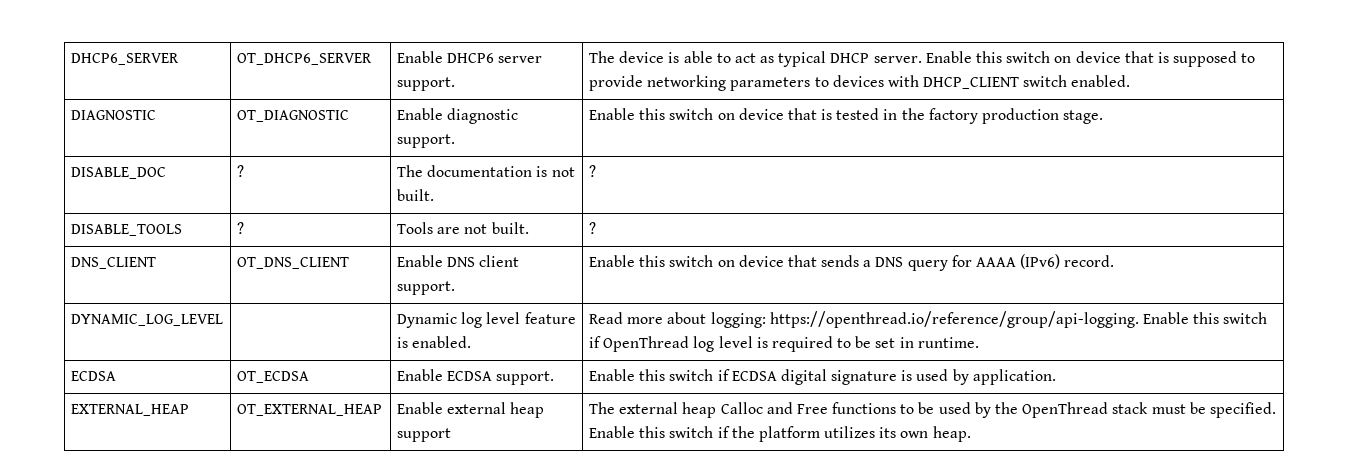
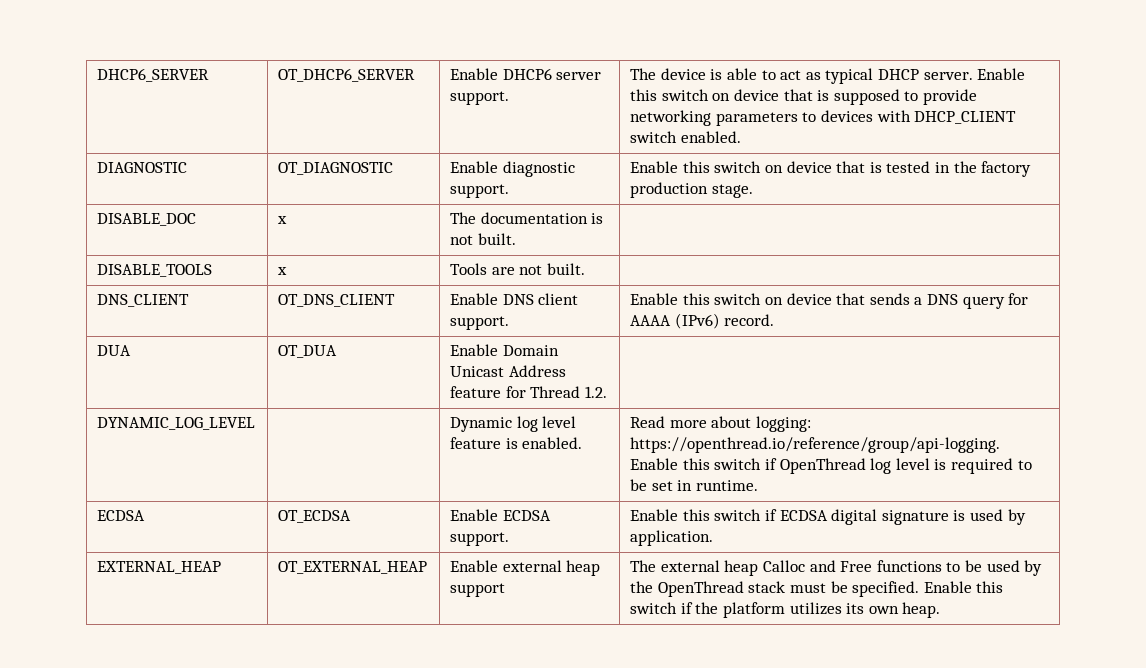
[236,165,244,177] ? -> [277,216,288,224] x
[588,165,596,177] ? -> (516, 239) none
[236,222,244,234] ? -> [277,267,288,275] x
[588,222,596,234] ? -> (585, 269) none
(1115, 261) none -> [97,345,132,356] [278,345,338,358] [450,344,559,356] [450,365,566,377] [450,386,607,398] // DUA | OT_DUA | Enable Domain Unicast Address feature for Thread 1.2. |

